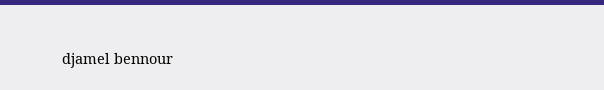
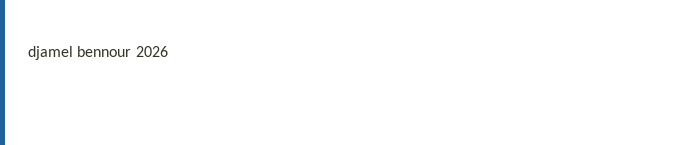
(173, 58) none -> [135,46,168,57] 2026

